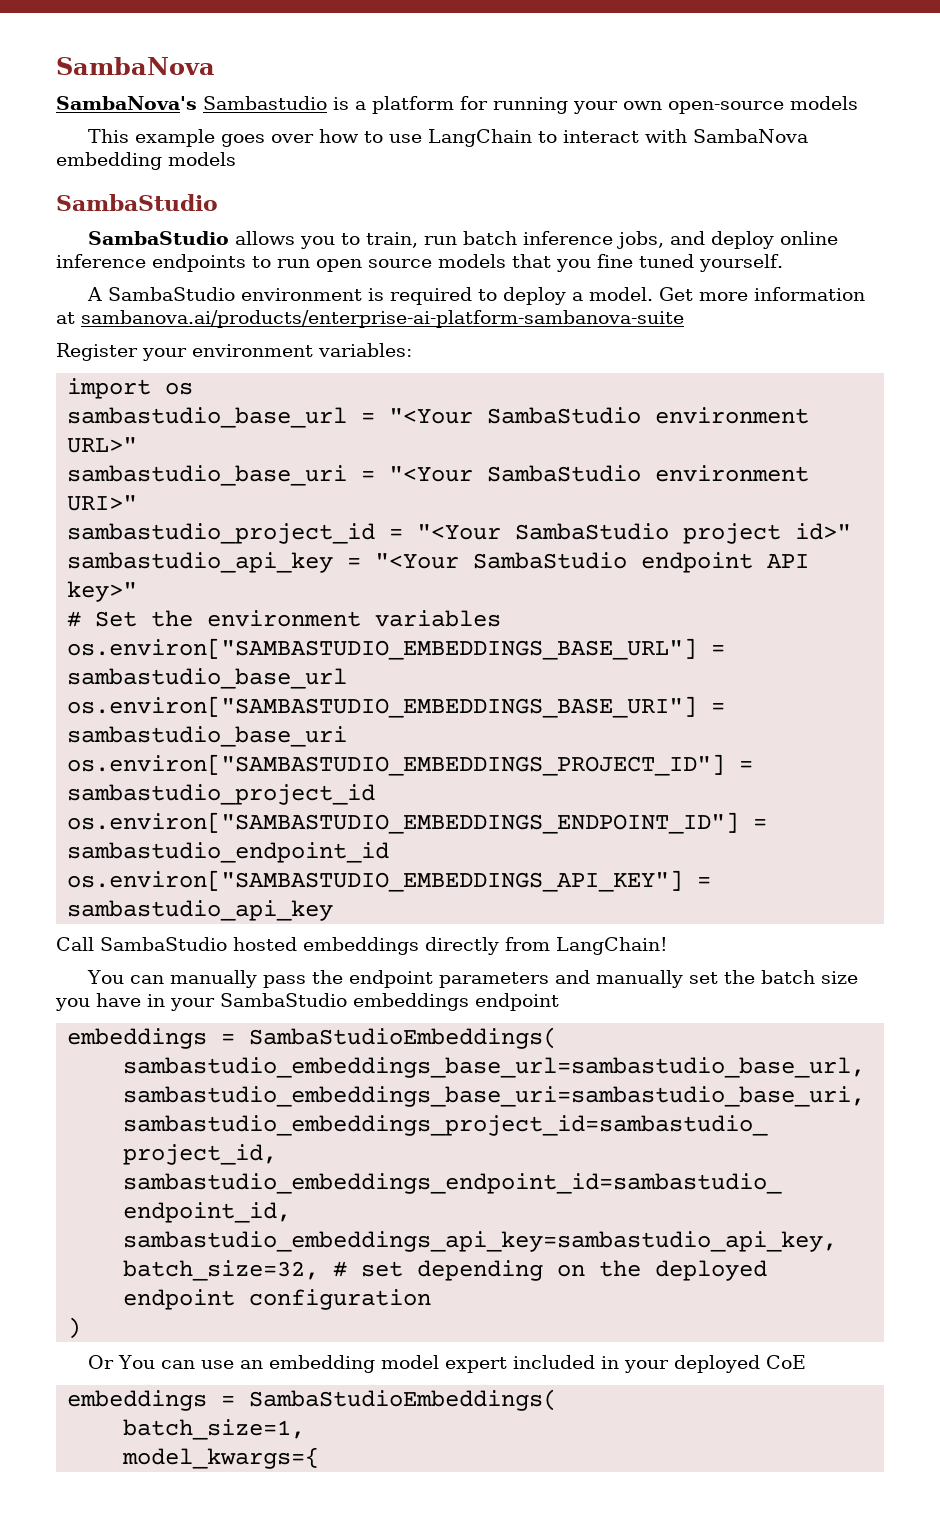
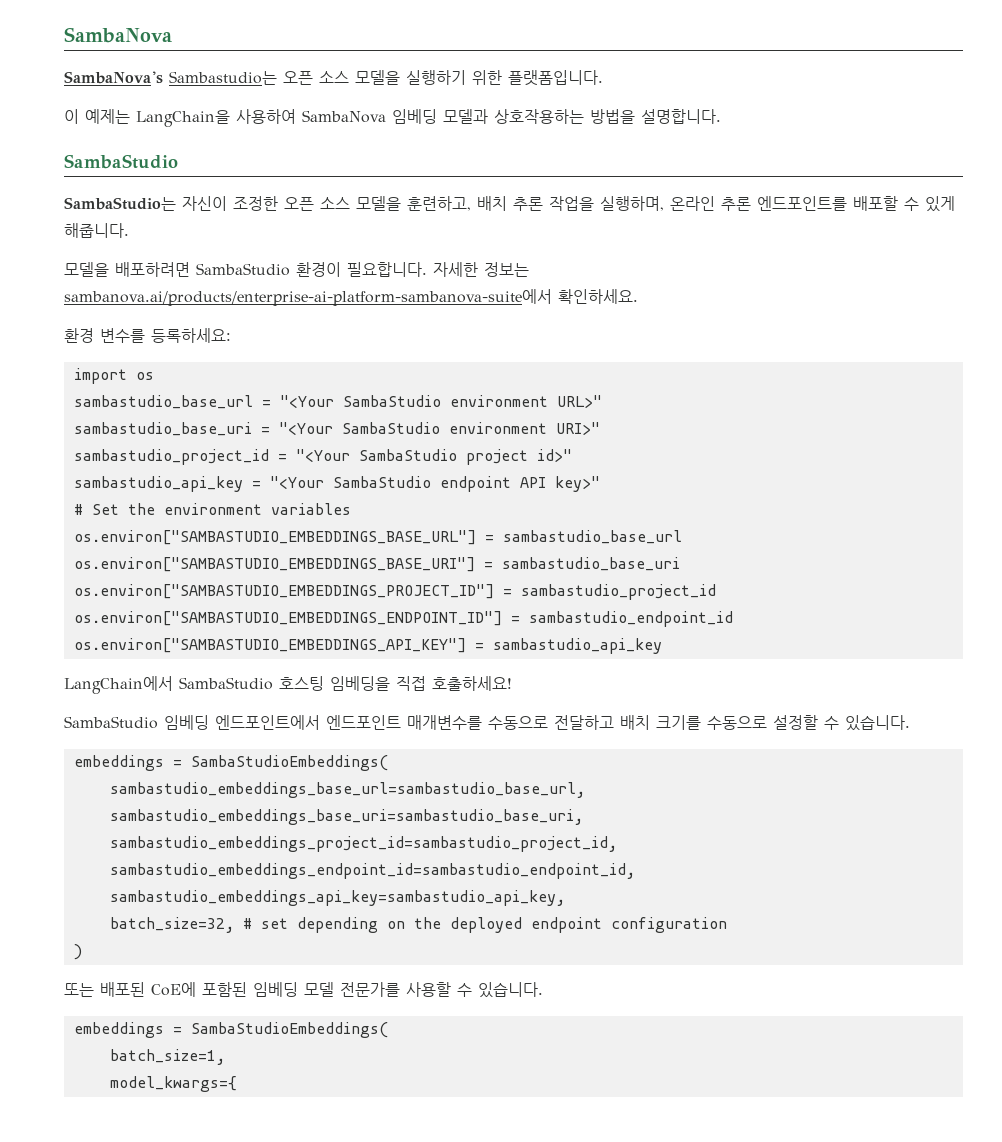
[203,96,858,114] [88,129,809,147] [56,152,236,170] [56,194,218,211] [88,231,839,249] [56,254,783,272] [87,287,866,305] [56,310,684,328] [56,343,412,361] Sambastudio is a platform for running your own open-source models // This example goes over how to use LangChain to interact with SambaNova embedding models // SambaStudio // SambaStudio allows you to train, run batch inference jobs, and deploy online inference endpoints to run open source models that you fine tuned yourself. // A SambaStudio environment is required to deploy a model. Get more information at sambanova.ai/products/enterprise-ai-platform-sambanova-suite // Register your environment variables: -> [169,70,603,86] [64,109,721,127] [64,154,178,169] [64,196,955,212] [64,223,129,238] [64,262,529,277] [64,289,638,306] [64,328,231,343] Sambastudio는 오픈 소스 모델을 실행하기 위한 플랫폼입니다. // 이 예제는 LangChain을 사용하여 SambaNova 임베딩 모델과 상호작용하는 방법을 설명합니다. // SambaStudio // SambaStudio는 자신이 조정한 오픈 소스 모델을 훈련하고, 배치 추론 작업을 실행하며, 온라인 추론 엔드포인트를 배포할 수 있게 해줍니다. // 모델을 배포하려면 SambaStudio 환경이 필요합니다. 자세한 정보는 sambanova.ai/products/enterprise-ai-platform-sambanova-suite에서 확인하세요. // 환경 변수를 등록하세요:
[56,937,668,955] [87,970,859,988] [55,993,559,1011] Call SambaStudio hosted embeddings directly from LangChain! // You can manually pass the endpoint parameters and manually set the batch size you have in your SambaStudio embeddings endpoint -> [64,676,512,694] [64,715,910,731] LangChain에서 SambaStudio 호스팅 임베딩을 직접 호출하세요! // SambaStudio 임베딩 엔드포인트에서 엔드포인트 매개변수를 수동으로 전달하고 배치 크기를 수동으로 설정할 수 있습니다.
[88,1355,807,1373] Or You can use an embedding model expert included in your deployed CoE -> [64,982,543,998] 또는 배포된 CoE에 포함된 임베딩 모델 전문가를 사용할 수 있습니다.

